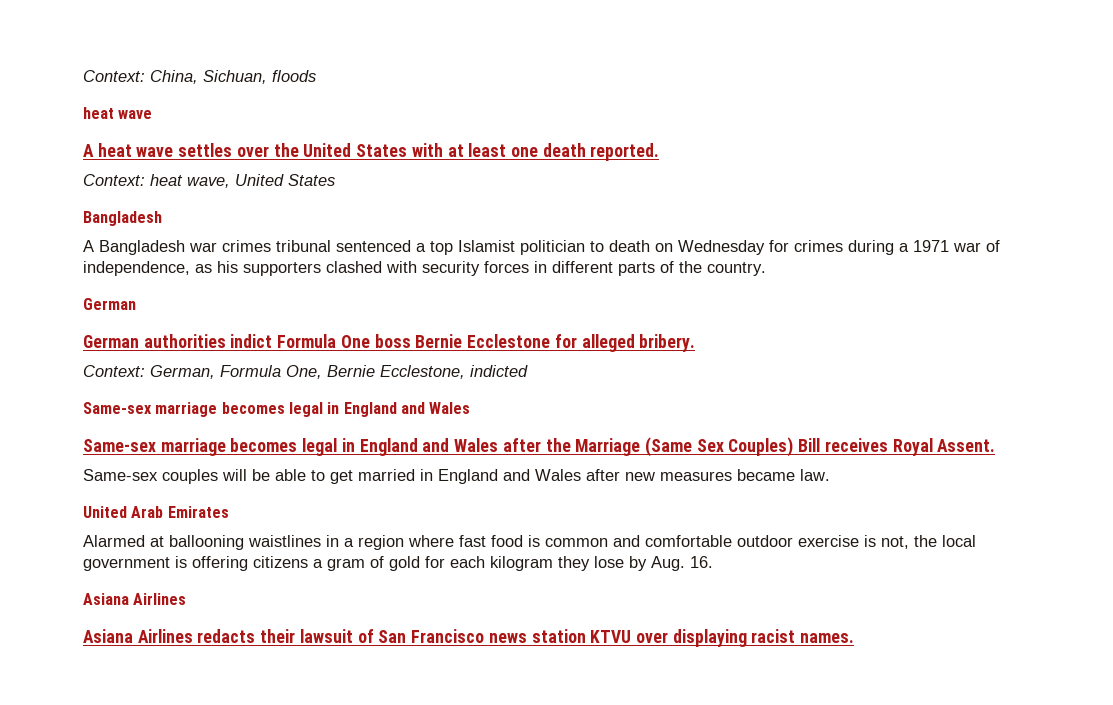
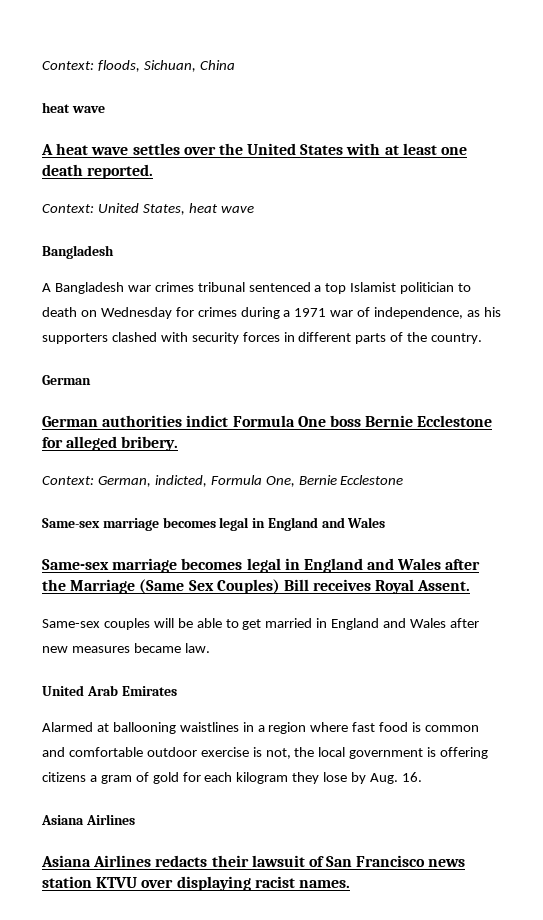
[83,70,316,84] Context: China, Sichuan, floods -> [42,60,235,72] Context: floods, Sichuan, China
[150,174,335,188] heat wave, United States -> [97,203,254,215] United States, heat wave
(215, 372) none -> [154,475,207,487] indicted,
[380,365,528,379] Ecclestone, indicted -> [340,475,404,485] Ecclestone

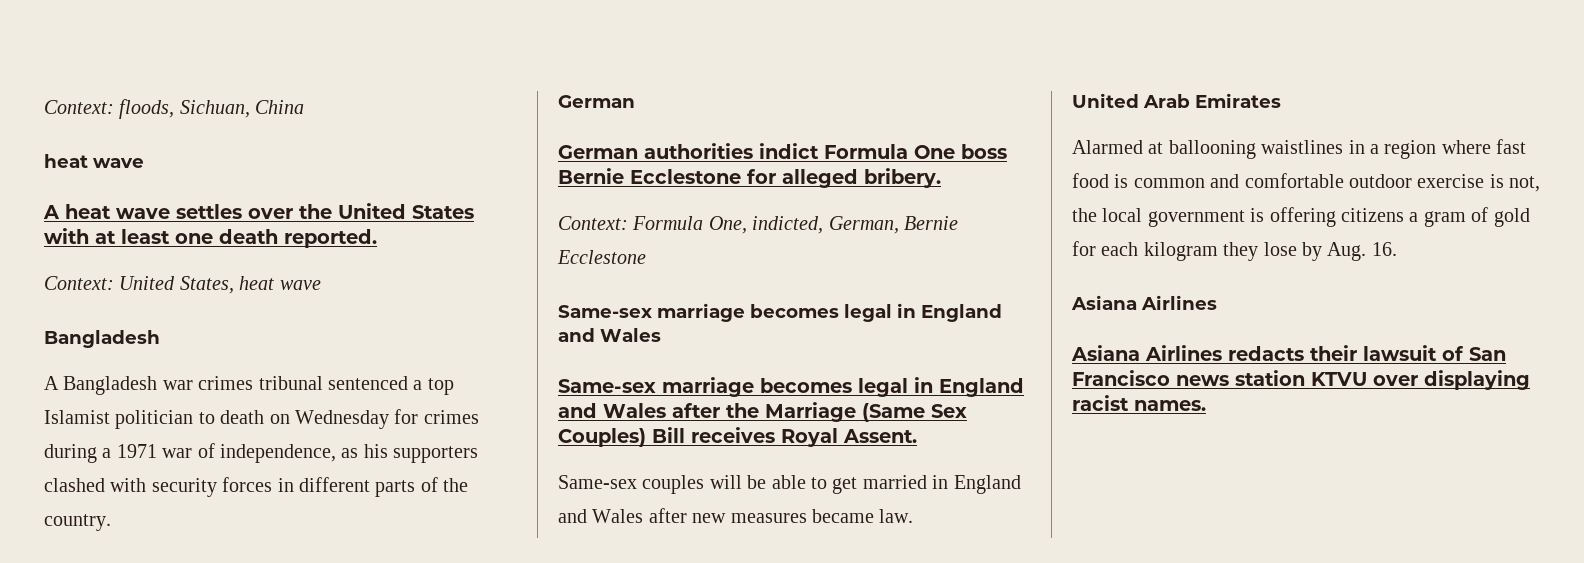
[97,475,295,487] German, indicted, Formula One, -> [632,216,899,234] Formula One, indicted, German,

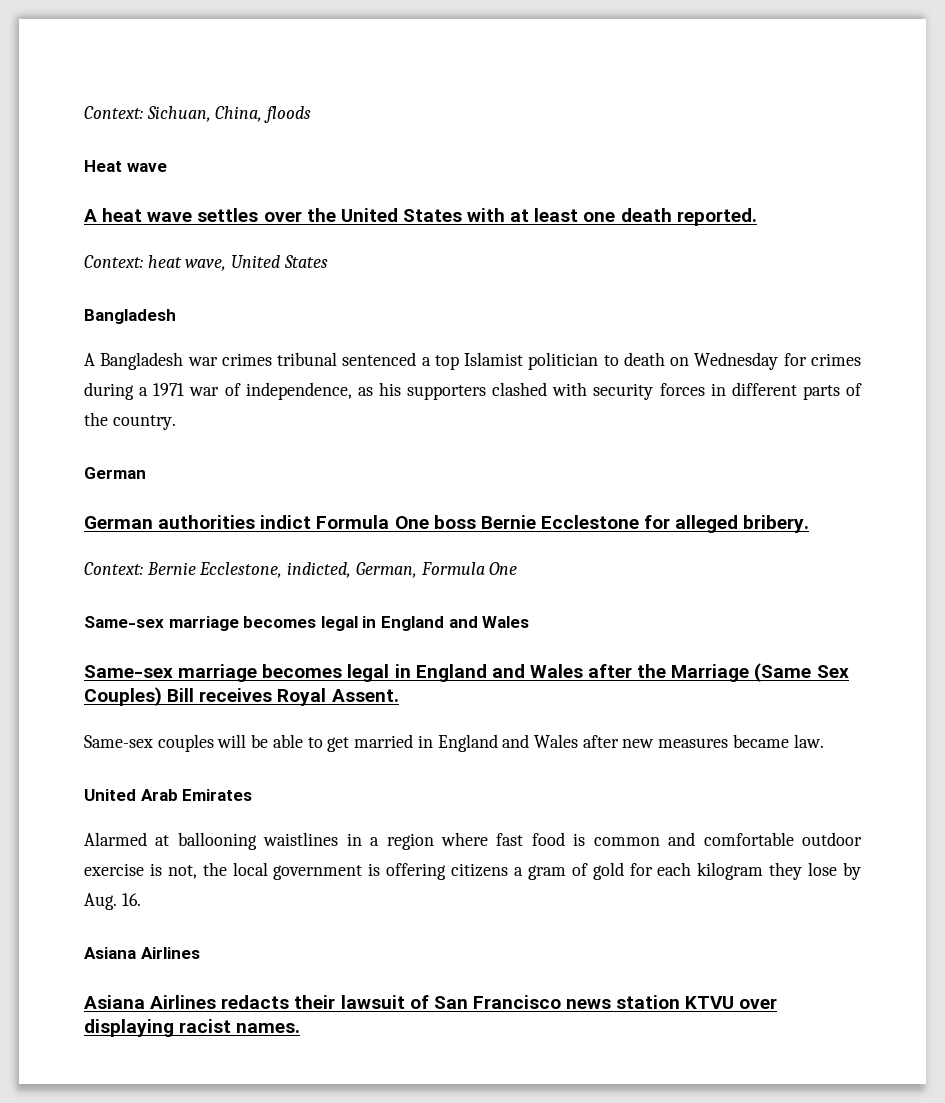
[44,99,305,119] [44,154,88,168] Context: floods, Sichuan, China // heat -> [84,106,312,123] [84,160,122,172] Context: Sichuan, China, floods // Heat
[119,276,321,294] United States, heat wave -> [147,255,328,271] heat wave, United States
[632,216,958,234] [557,250,646,264] Formula One, indicted, German, Bernie Ecclestone -> [146,562,518,578] Bernie Ecclestone, indicted, German, Formula One

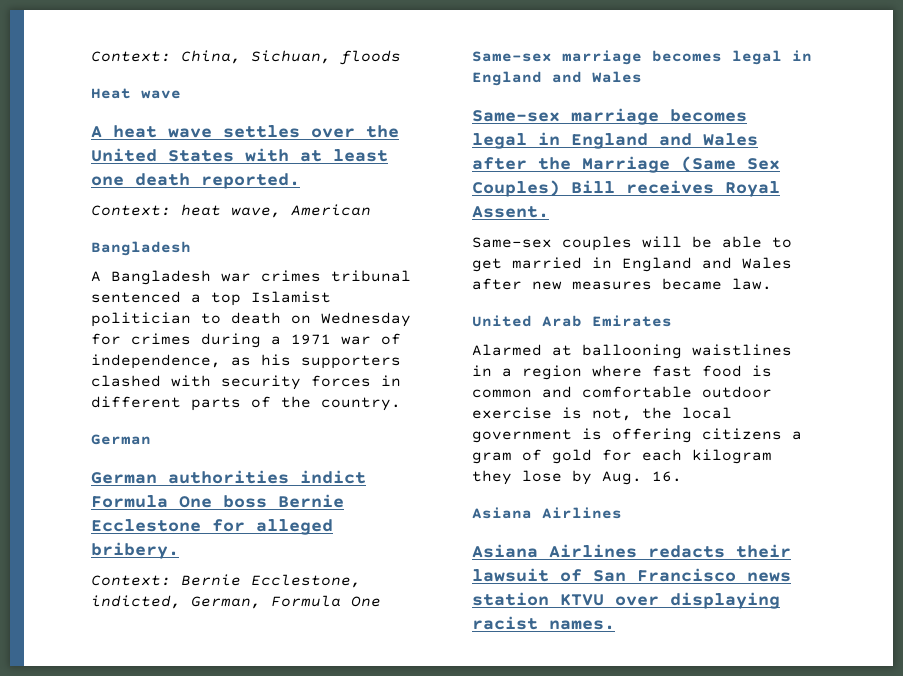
[84,106,263,122] Context: Sichuan, China, -> [91,50,331,64] Context: China, Sichuan,
[231,255,328,268] United States -> [291,204,371,216] American

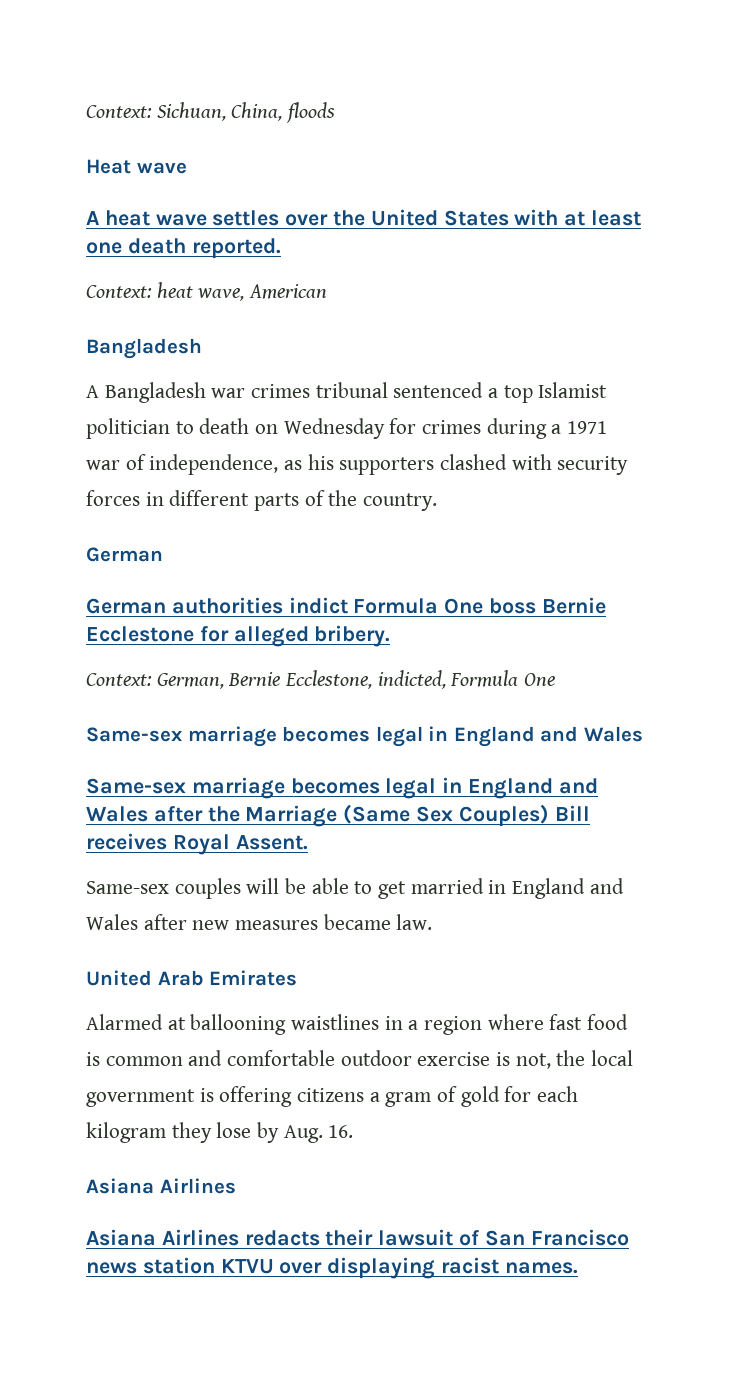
[91,50,331,64] Context: China, Sichuan, -> [86,102,283,121] Context: Sichuan, China,
(171, 580) none -> [156,673,224,689] German,
[191,596,261,609] German, -> (446, 679) none

